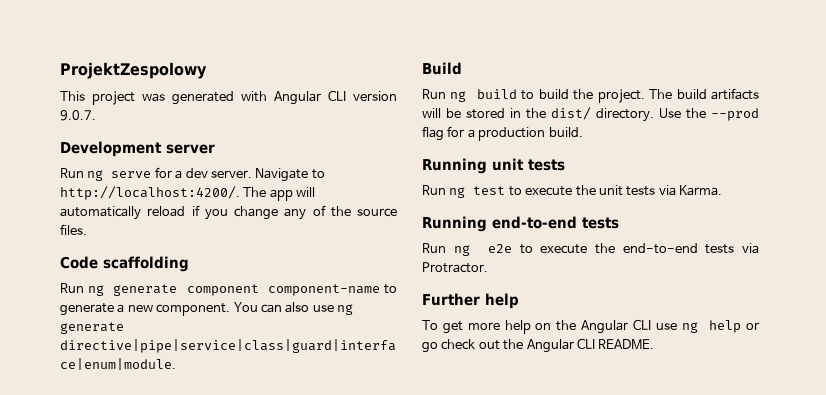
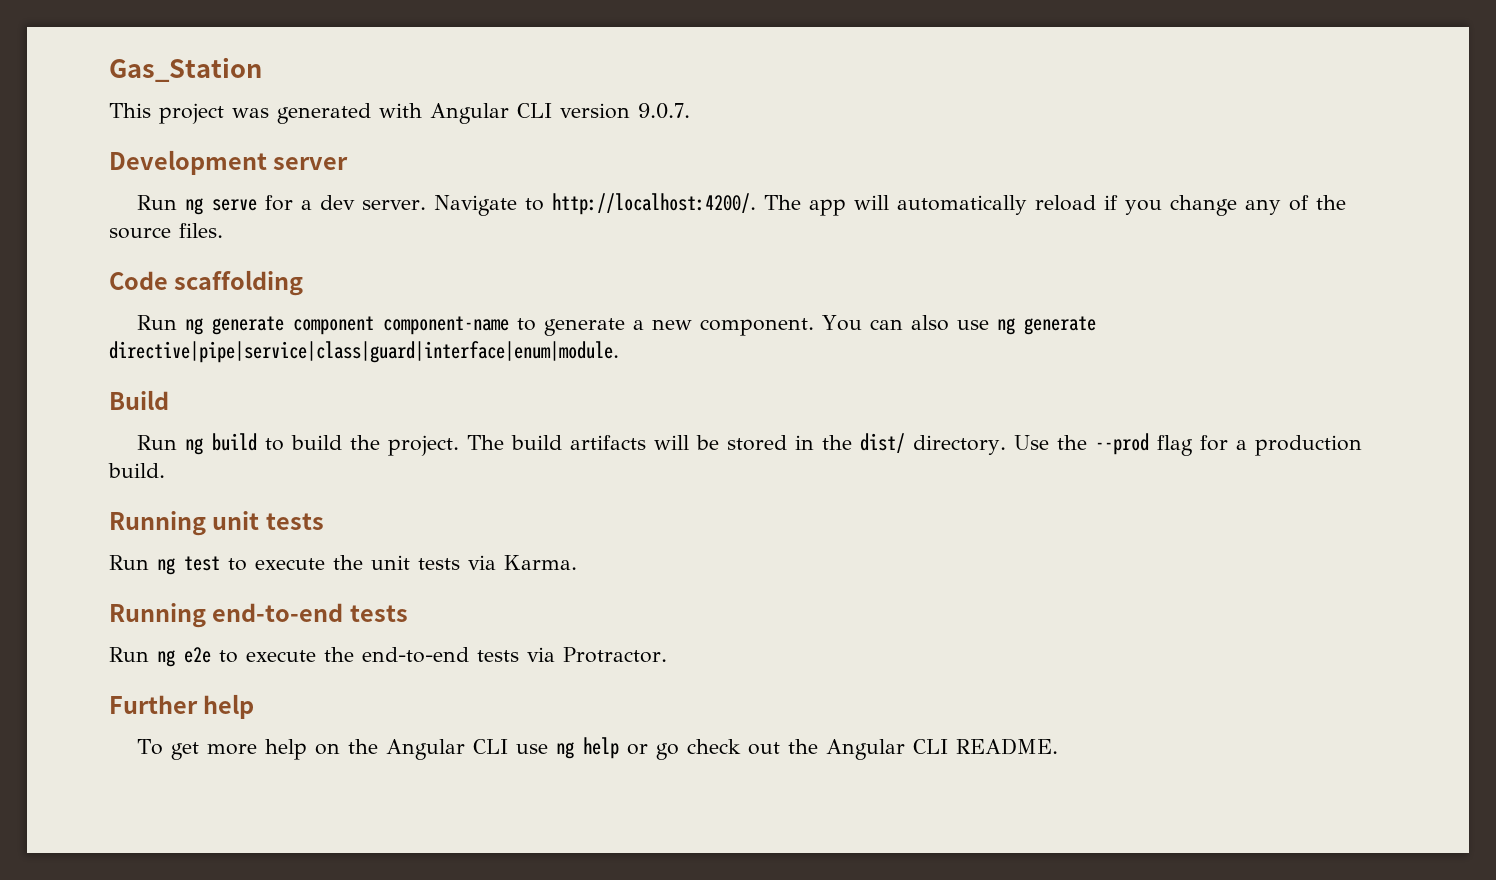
[60,62,207,79] ProjektZespolowy -> [109,57,262,82] Gas_Station

